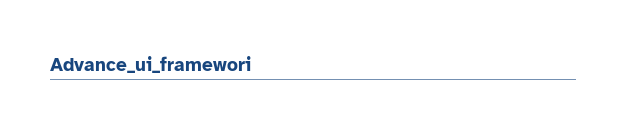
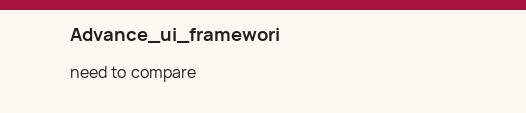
(251, 64) none -> [70,66,196,82] // need to compare

